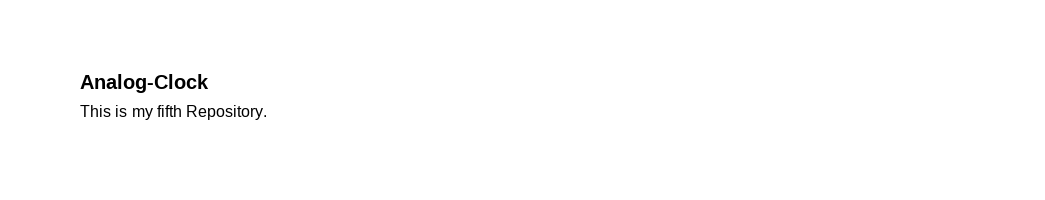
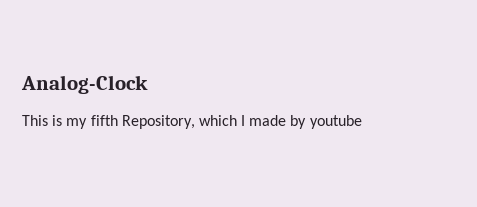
[186,105,268,120] Repository. -> [121,115,362,129] Repository, which I made by youtube

